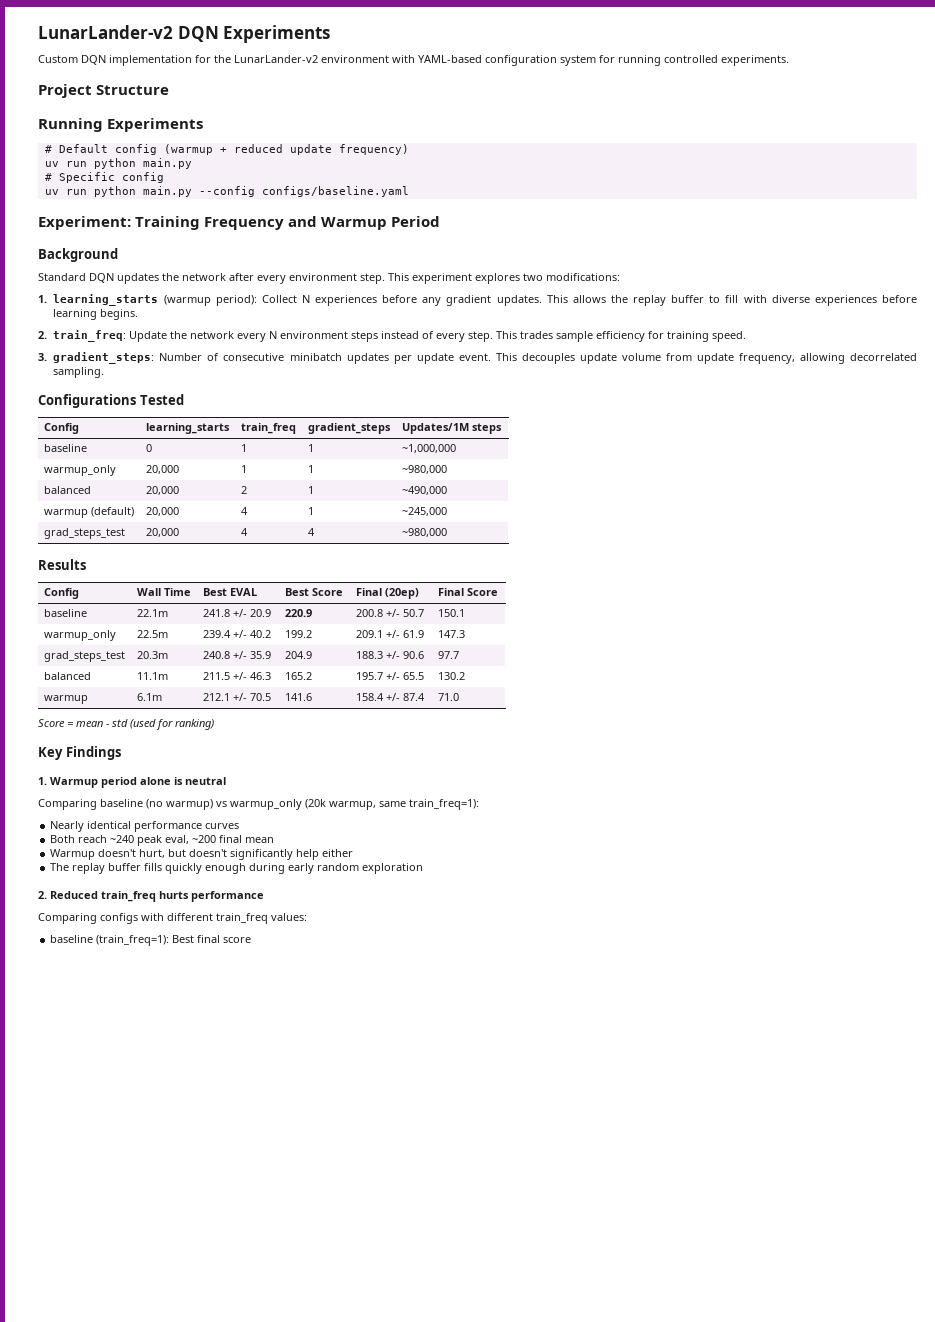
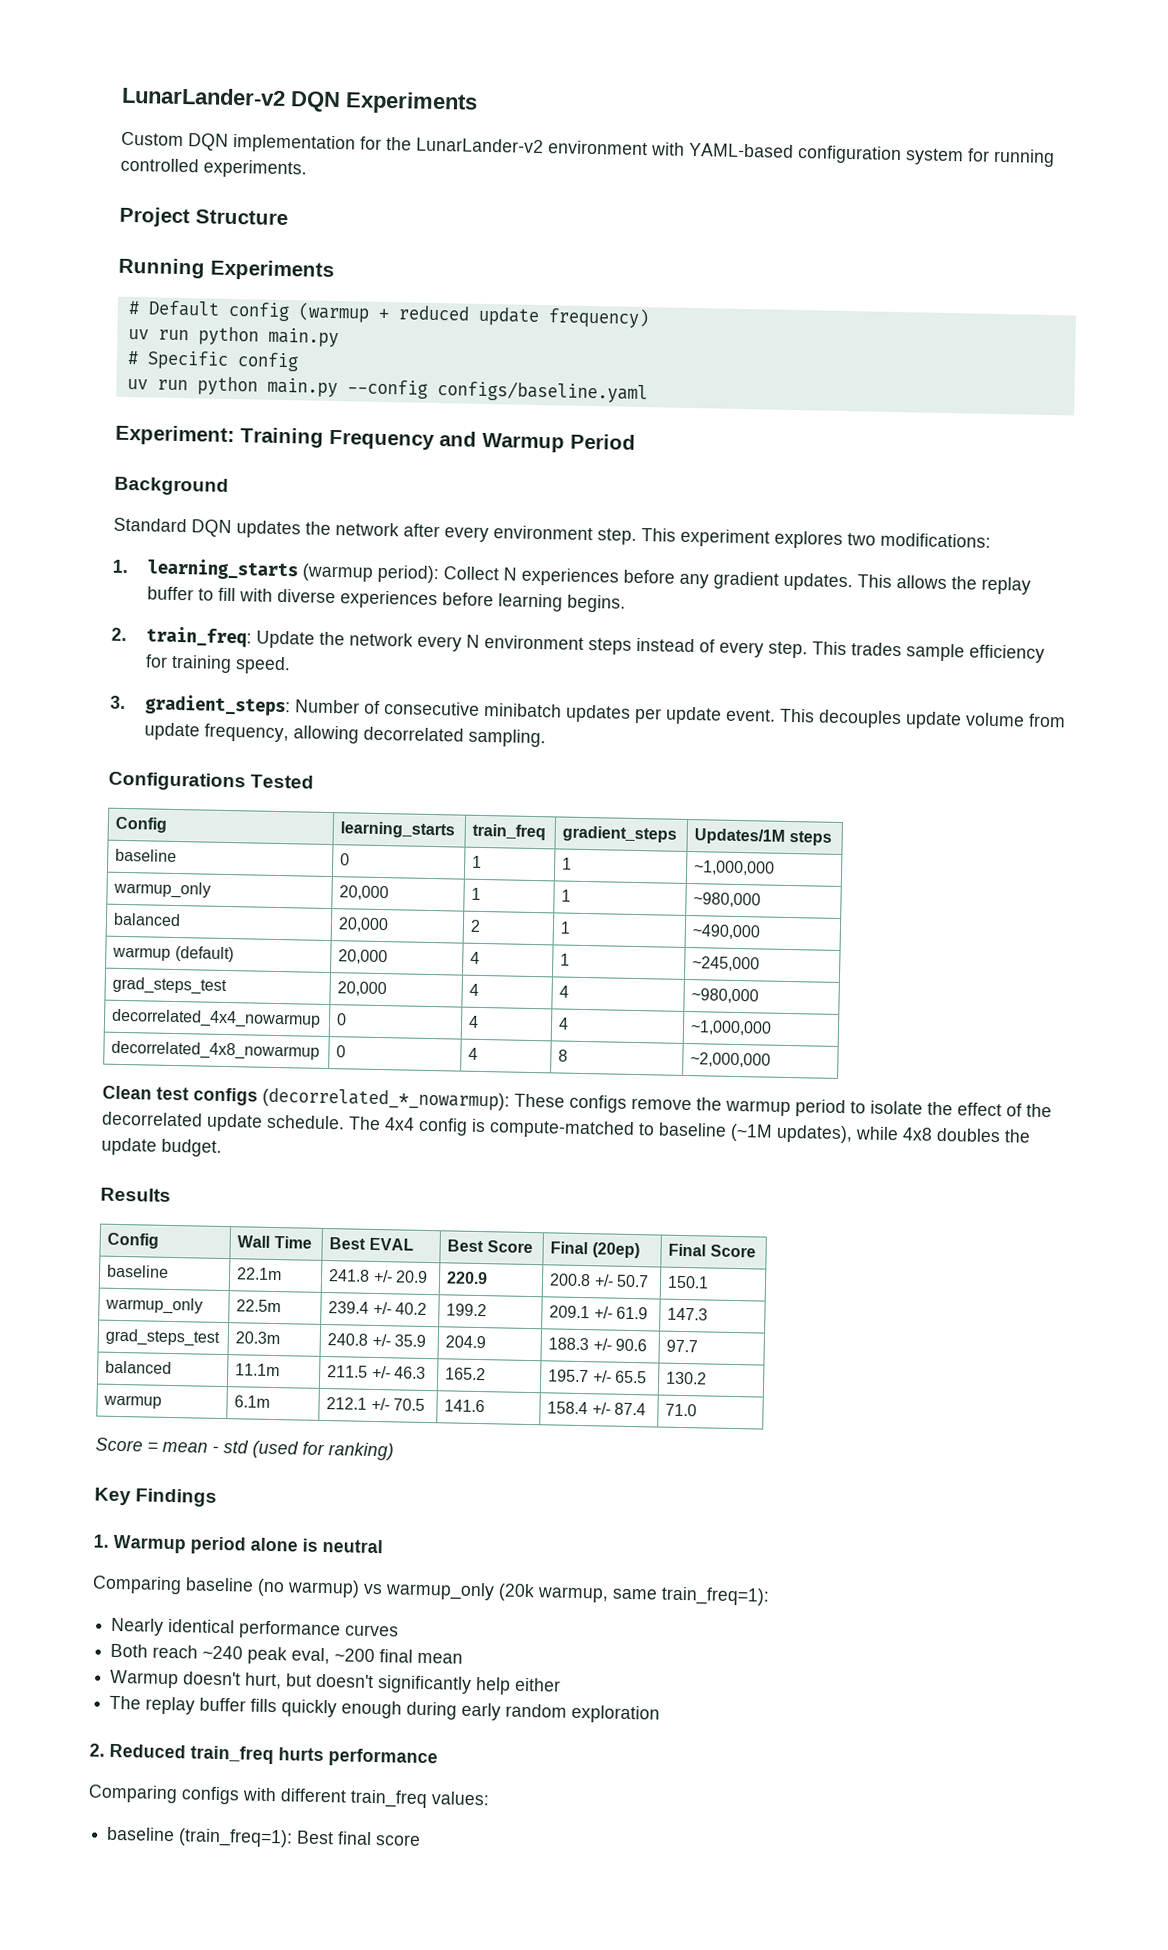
(447, 532) none -> [111,1008,322,1029] [336,1013,348,1026] [468,1015,480,1028] [558,1017,570,1030] [690,1020,773,1036] [111,1040,321,1061] [336,1045,347,1058] [468,1047,479,1060] [558,1049,569,1062] [690,1052,772,1068] [102,1085,1052,1118] [101,1111,1031,1144] [101,1137,222,1157] // decorrelated_4x4_nowarmup | 0 | 4 | 4 | ~1,000,000 // decorrelated_4x8_nowarmup | 0 | 4 | 8 | ~2,000,000 // Clean test configs (decorrelated_*_nowarmup): These configs remove the warmup period to isolate the effect of the decorrelated update schedule. The 4x4 config is compute-matched to baseline (~1M updates), while 4x8 doubles the update budget.

